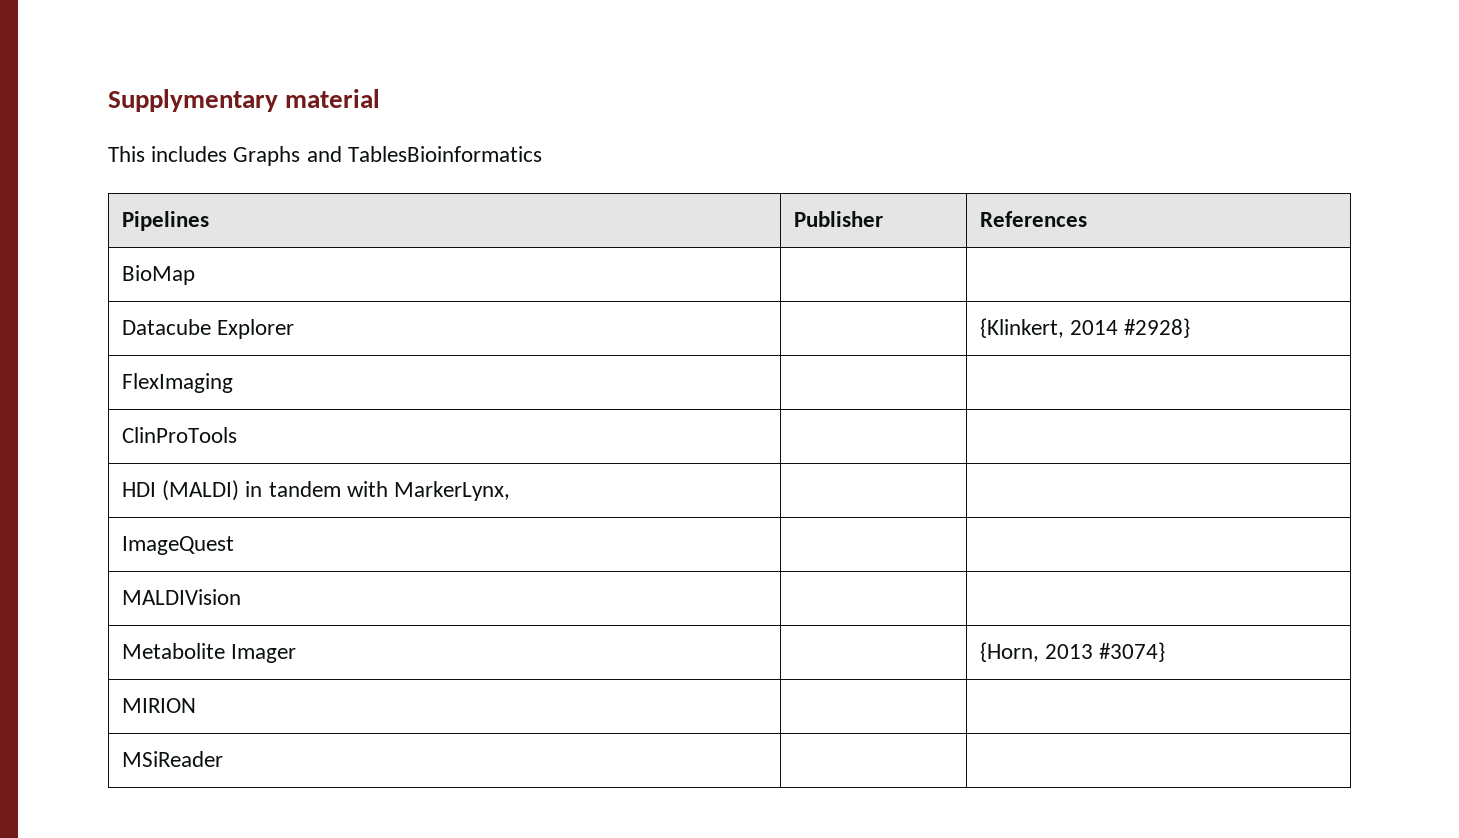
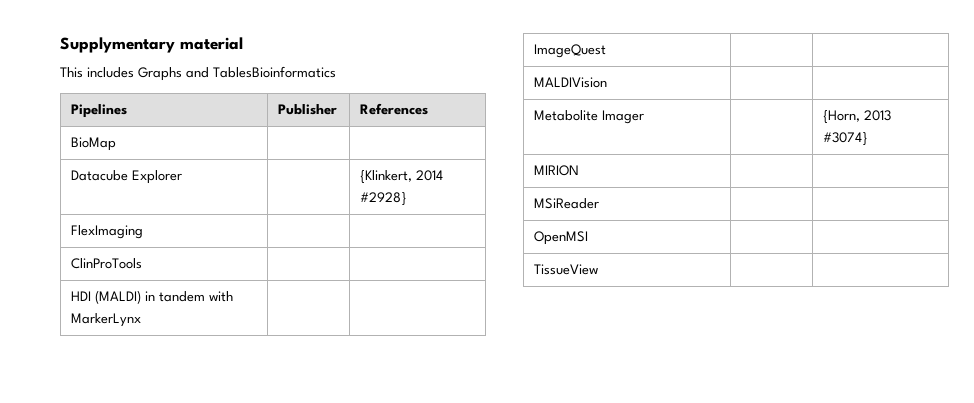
[393,481,510,501] MarkerLynx, -> [70,313,141,327] MarkerLynx
(223, 759) none -> [533,231,588,245] [533,264,598,275] // OpenMSI | | // TissueView | |

